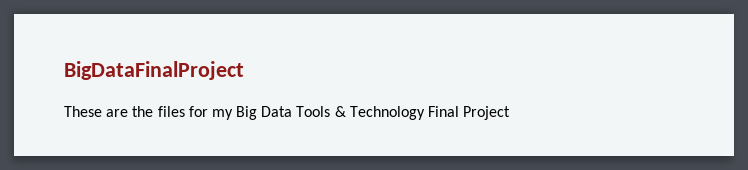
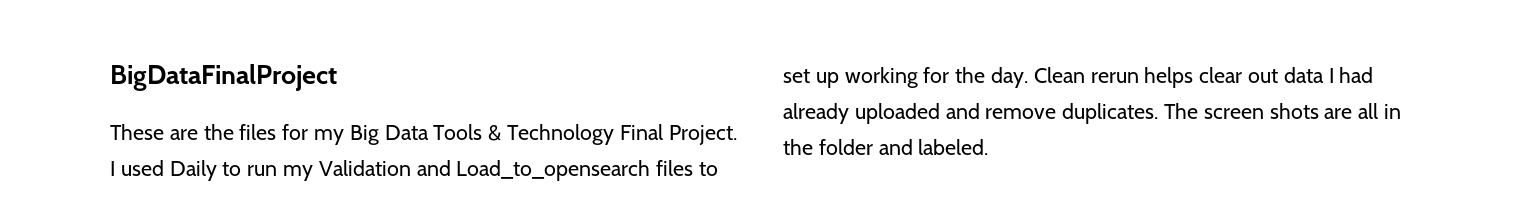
[463,106,511,120] Project -> [668,125,737,145] [110,160,719,181] [783,67,1374,88] [783,103,1402,124] [783,139,989,155] Project. I used Daily to run my Validation and Load_to_opensearch files to set up working for the day. Clean rerun helps clear out data I had already uploaded and remove duplicates. The screen shots are all in the folder and labeled.

